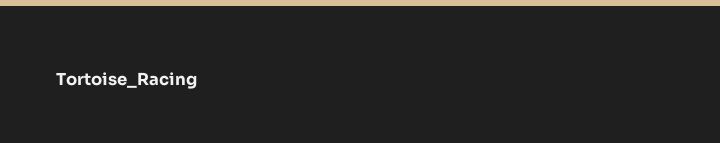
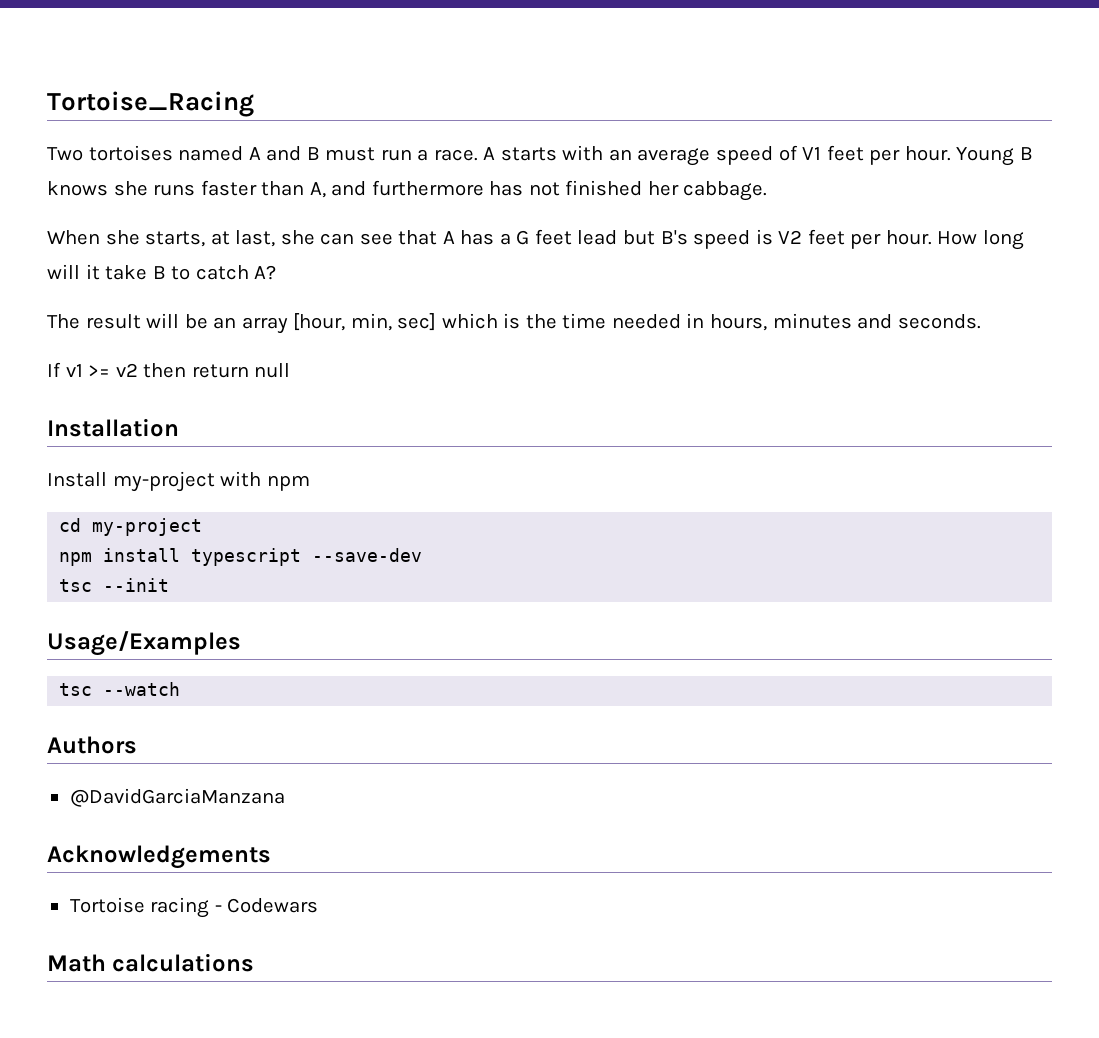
(197, 80) none -> [47,145,1033,166] [47,180,768,201] [47,229,1024,250] [47,264,277,280] [47,313,981,334] [47,362,291,378] [47,418,179,437] [47,471,310,492] [59,518,203,536] [59,548,423,566] [59,578,170,592] [47,631,241,656] [59,682,181,696] [47,736,137,754] [69,788,285,807] [47,845,271,869] [69,897,319,918] [47,953,255,972] // Two tortoises named A and B must run a race. A starts with an average speed of V1 feet per hour. Young B knows she runs faster than A, and furthermore has not finished her cabbage. // When she starts, at last, she can see that A has a G feet lead but B's speed is V2 feet per hour. How long will it take B to catch A? // The result will be an array [hour, min, sec] which is the time needed in hours, minutes and seconds. // If v1 >= v2 then return null // Installation // Install my-project with npm // cd my-project // npm install typescript --save-dev // tsc --init // Usage/Examples // tsc --watch // Authors // @DavidGarciaManzana // Acknowledgements // Tortoise racing - Codewars // Math calculations

